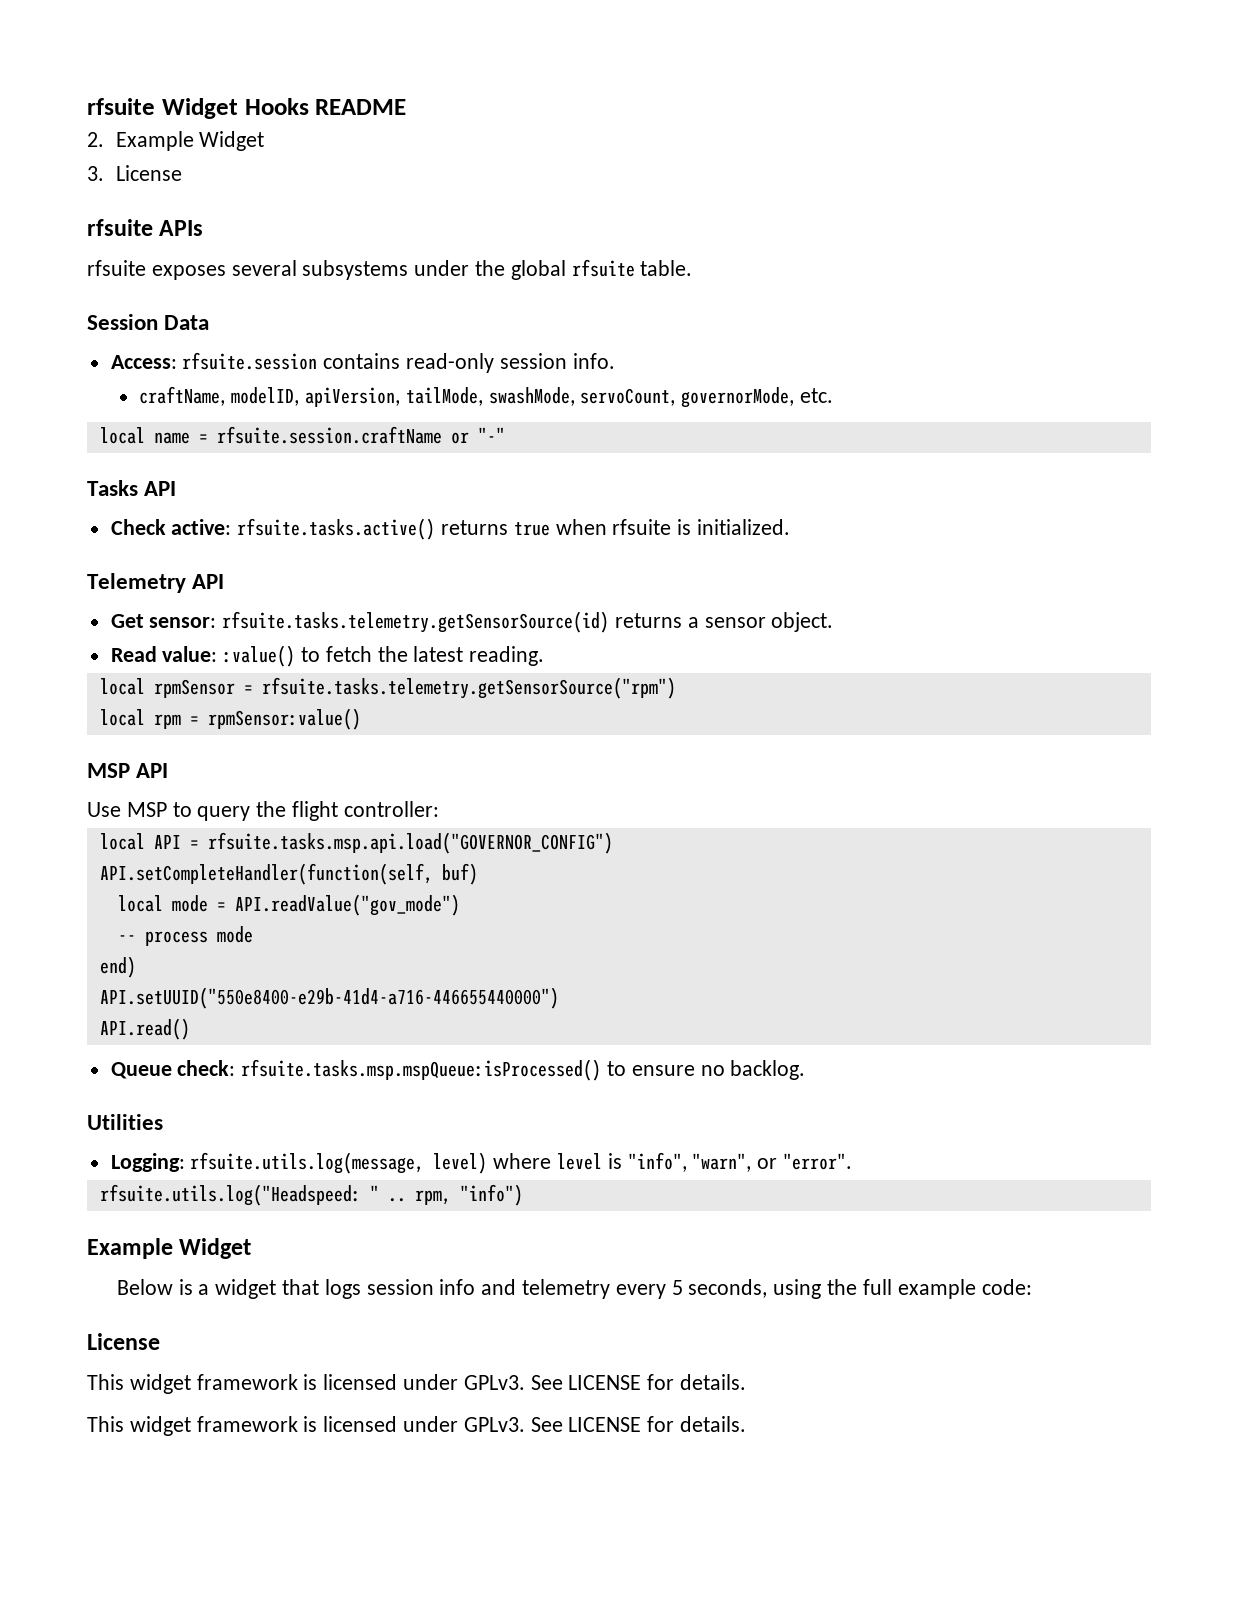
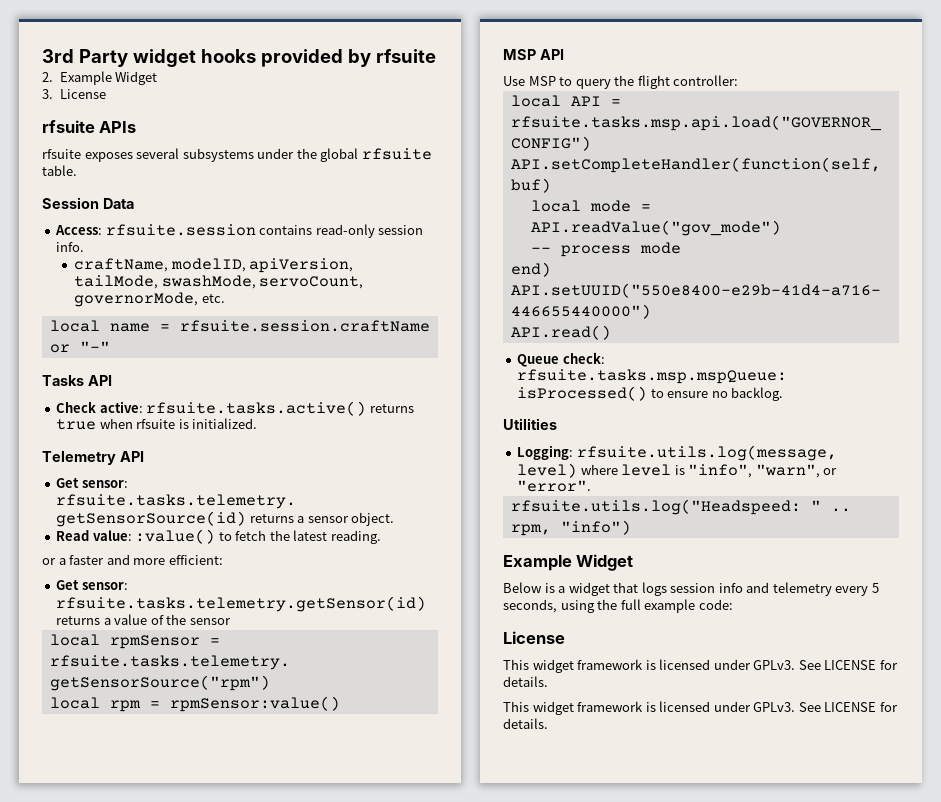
[87,98,407,119] rfsuite Widget Hooks README -> [42,49,436,67] 3rd Party widget hooks provided by rfsuite
(545, 656) none -> [42,554,223,565] [56,580,128,590] [56,596,427,612] [56,614,231,625] // or a faster and more efficient: // Get sensor: rfsuite.tasks.telemetry.getSensor(id) returns a value of the sensor

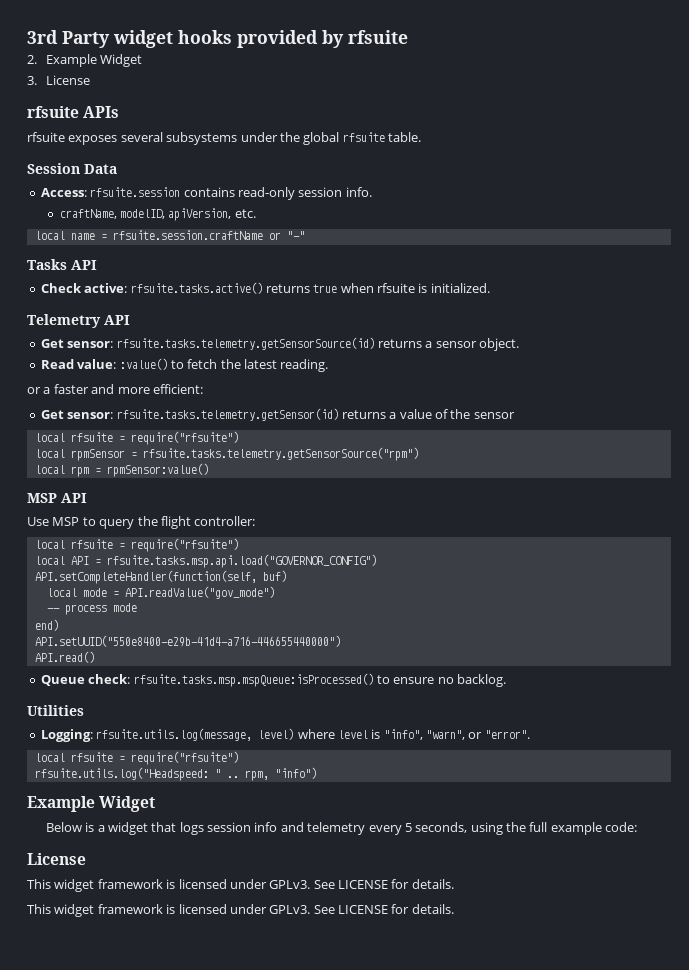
[74,275,364,289] [74,292,199,307] tailMode, swashMode, servoCount, governorMode, -> (232, 214) none
(231, 621) none -> [34,431,239,445] // local rfsuite = require("rfsuite")
(739, 80) none -> [34,538,239,552] // local rfsuite = require("rfsuite")
(592, 486) none -> [34,751,239,765] // local rfsuite = require("rfsuite")

